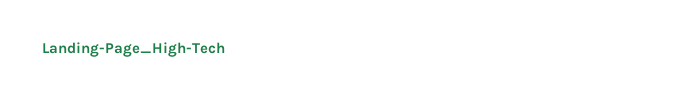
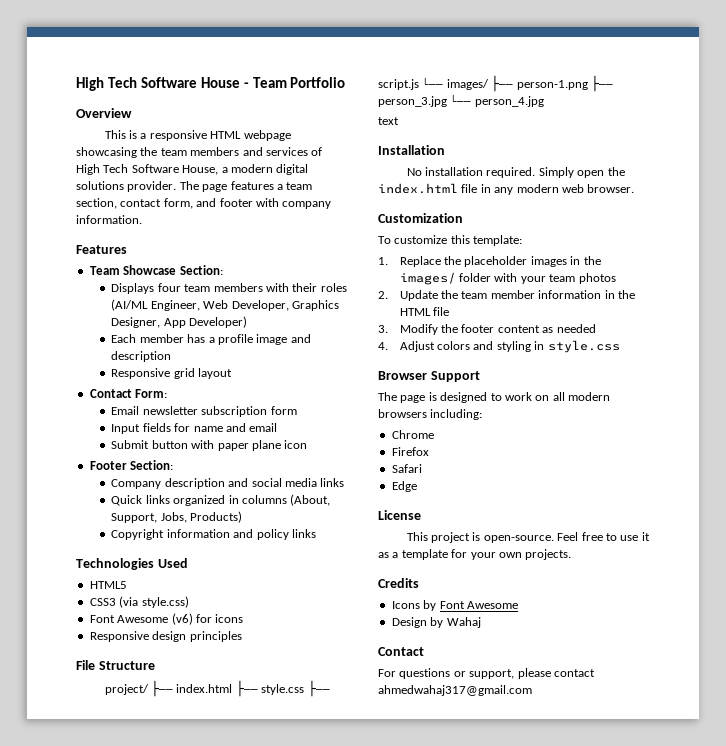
[42,42,225,57] Landing-Page_High-Tech -> [76,77,346,91] [76,108,132,118] [104,130,291,141] [76,147,323,158] [76,164,309,175] [76,181,313,192] [76,198,332,209] [76,215,142,224] [76,245,127,254] [89,265,223,275] [111,283,347,294] [111,299,339,311] [111,316,248,328] [111,334,311,345] [111,351,172,362] [111,368,233,379] [89,389,168,398] [111,406,297,417] [111,423,278,434] [111,440,308,451] [89,460,174,470] [111,478,345,489] [111,494,331,506] [111,511,243,523] [111,529,316,540] [76,558,188,570] [89,581,127,589] [89,596,189,608] [89,613,244,625] [89,631,242,642] [76,660,155,670] [104,680,330,697] [378,75,613,92] [378,94,544,107] [378,117,399,125] [378,145,445,155] [406,167,625,178] [378,183,635,195] [378,213,463,223] [378,235,523,246] [378,256,601,267] [399,272,616,285] [378,290,635,301] [399,307,450,316] [378,324,596,335] [378,340,620,353] [378,371,480,382] [378,392,610,403] [378,409,483,420] [391,430,434,439] [391,447,429,456] [391,464,422,473] [391,481,417,492] [378,510,421,520] [406,532,650,543] [378,549,572,560] [378,578,419,588] [391,600,518,611] [391,617,481,628] [378,647,424,656] [378,668,595,679] [378,685,532,696] High Tech Software House - Team Portfolio // Overview // This is a responsive HTML webpage showcasing the team members and services of High Tech Software House, a modern digital solutions provider. The page features a team section, contact form, and footer with company information. // Features // Team Showcase Section: // Displays four team members with their roles (AI/ML Engineer, Web Developer, Graphics Designer, App Developer) // Each member has a profile image and description // Responsive grid layout // Contact Form: // Email newsletter subscription form // Input fields for name and email // Submit button with paper plane icon // Footer Section: // Company description and social media links // Quick links organized in columns (About, Support, Jobs, Products) // Copyright information and policy links // Technologies Used // HTML5 // CSS3 (via style.css) // Font Awesome (v6) for icons // Responsive design principles // File Structure // project/ ├── index.html ├── style.css ├── script.js └── images/ ├── person-1.png ├── person_3.jpg └── person_4.jpg // text // Installation // No installation required. Simply open the index.html file in any modern web browser. // Customization // To customize this template: // 1. Replace the placeholder images in the images/ folder with your team photos // 2. Update the team member information in the HTML file // 3. Modify the footer content as needed // 4. Adjust colors and styling in style.css // Browser Support // The page is designed to work on all modern browsers including: // Chrome // Firefox // Safari // Edge // License // This project is open-source. Feel free to use it as a template for your own projects. // Credits // Icons by Font Awesome // Design by Wahaj // Contact // For questions or support, please contact ahmedwahaj317@gmail.com

